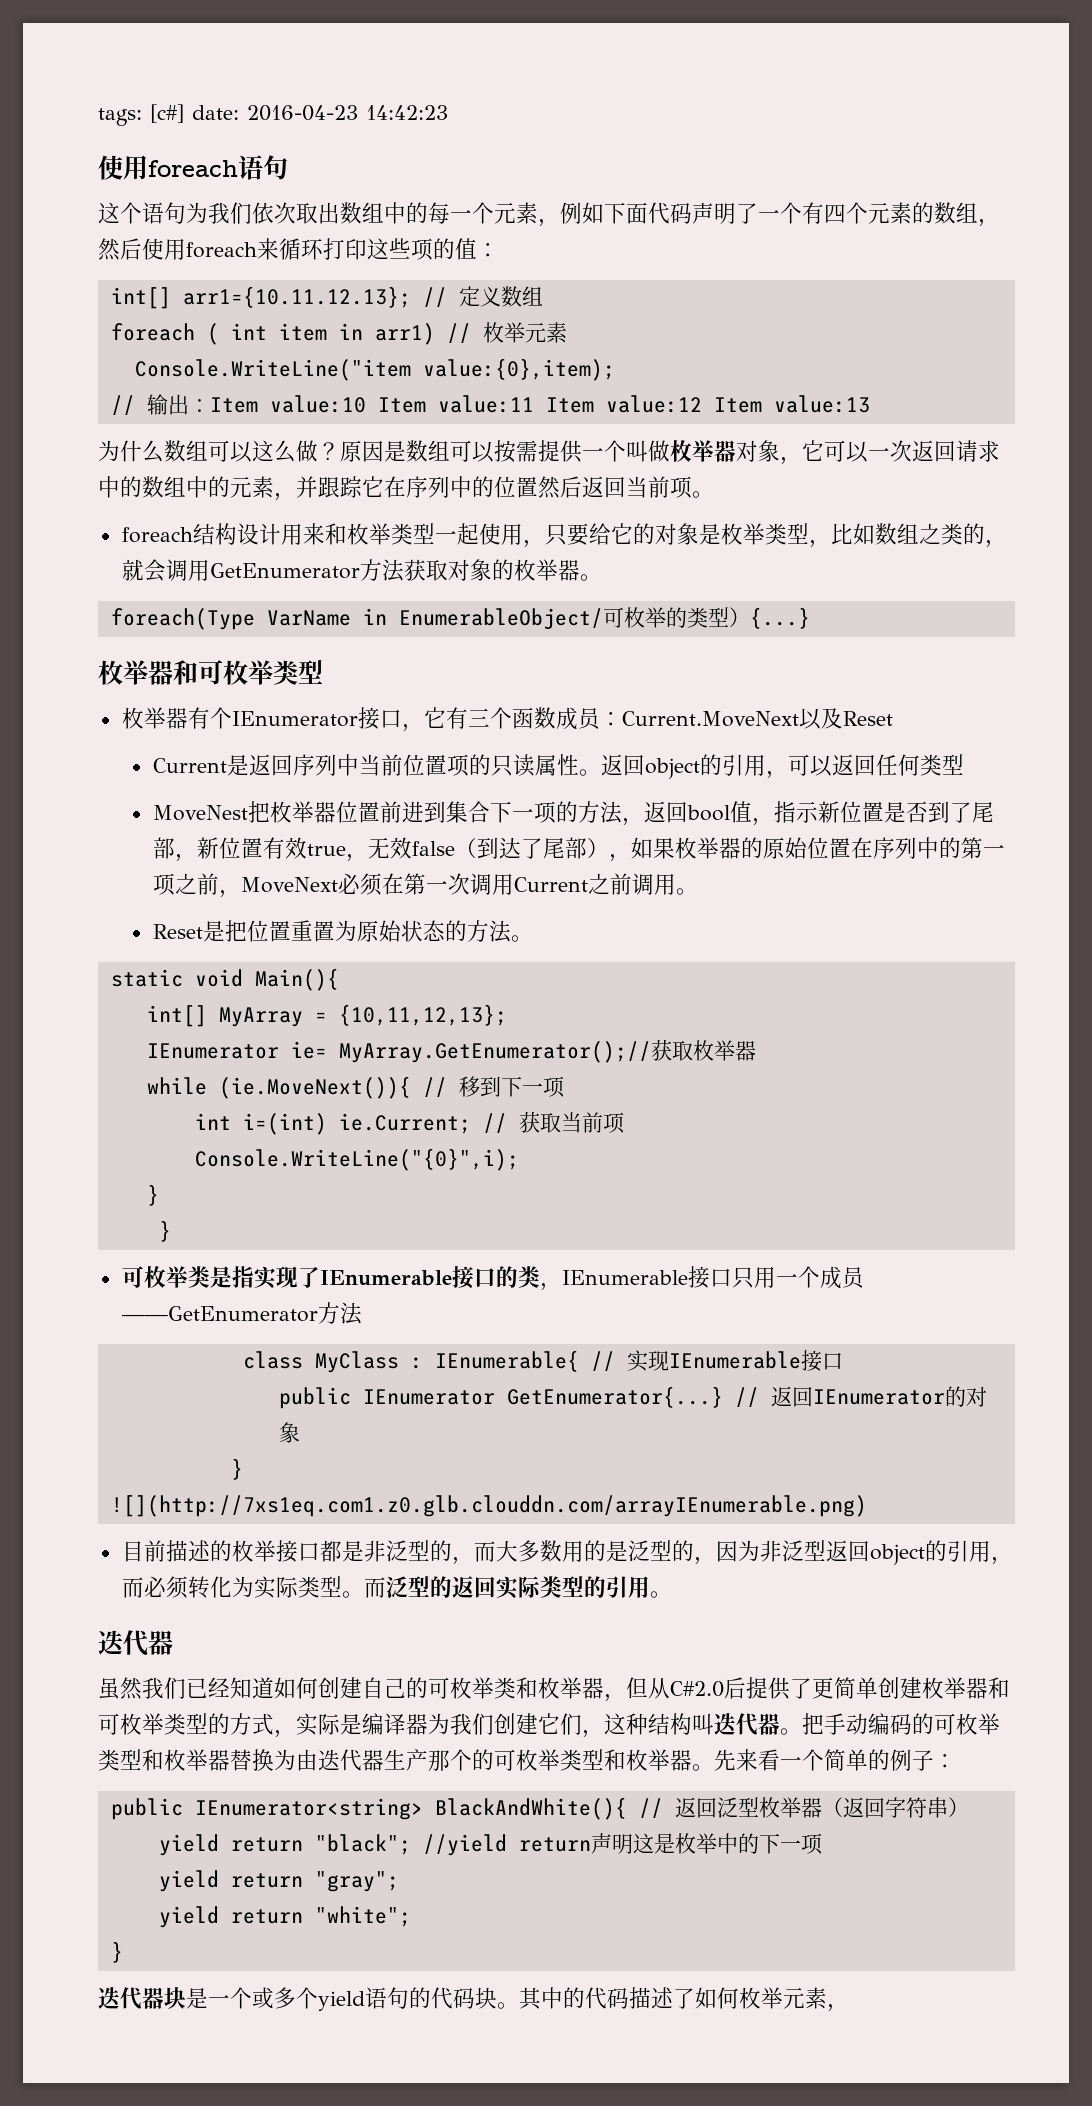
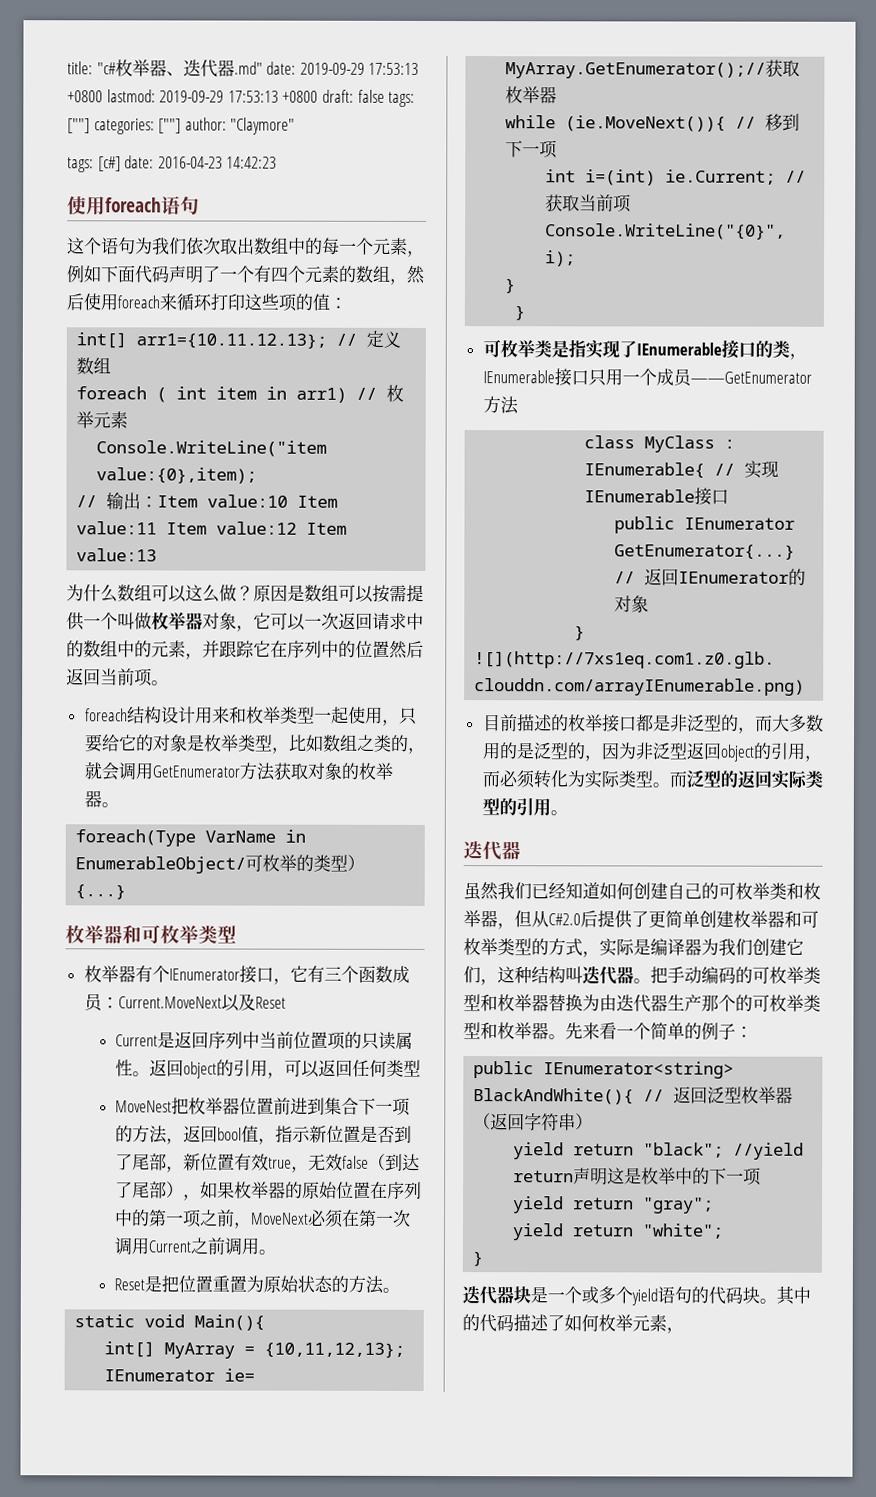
(98, 117) none -> [67,59,420,78] [67,89,416,107] [67,117,296,135] title: "c#枚举器、迭代器.md" date: 2019-09-29 17:53:13 +0800 lastmod: 2019-09-29 17:53:13 +0800 draft: false tags: [""] categories: [""] author: "Claymore" //

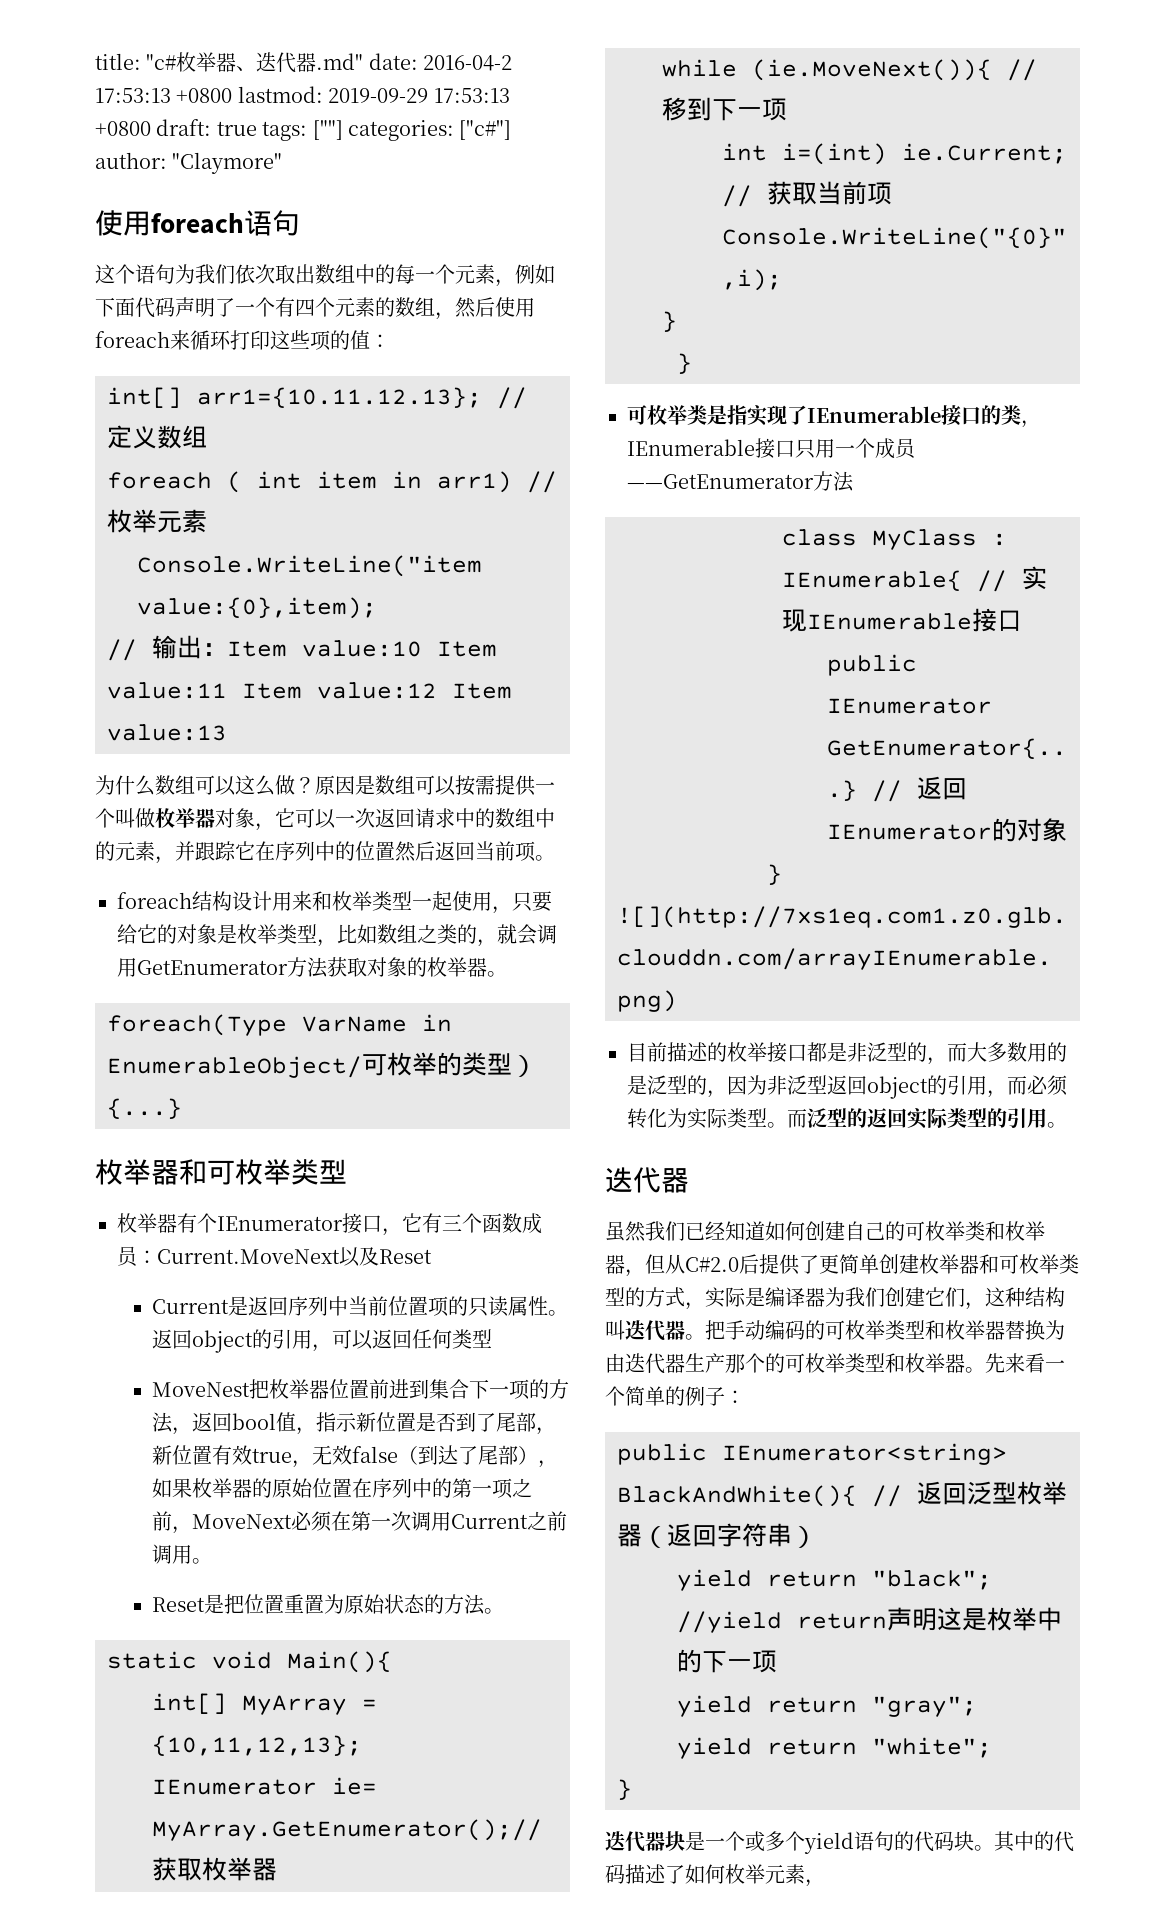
[299,62,365,75] 2019-09-29 -> [423,55,513,71] 2016-04-2
[357,89,385,103] false -> [216,121,257,136] true
[158,118,182,134] [""] -> [459,120,512,140] ["c#"]
[67,155,278,173] // tags: [c#] date: 2016-04-23 14:42:23 -> (283, 163) none

